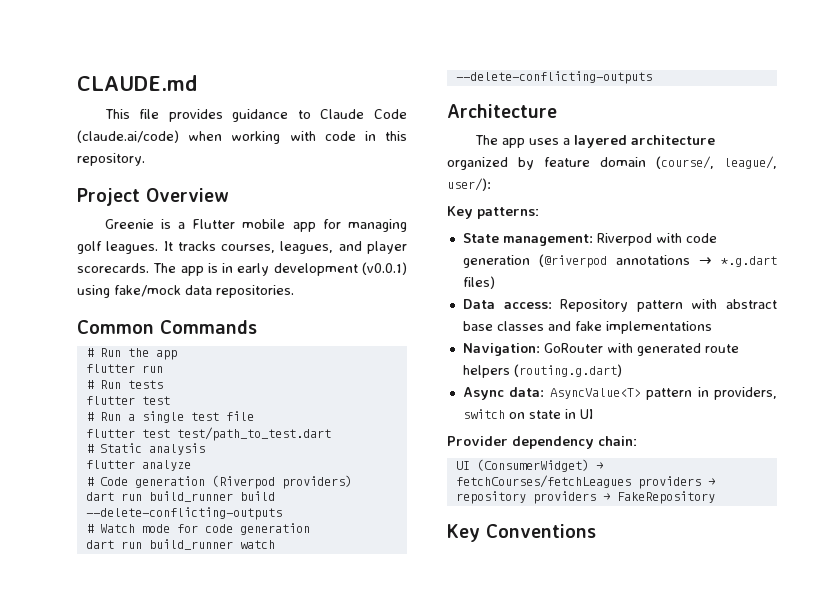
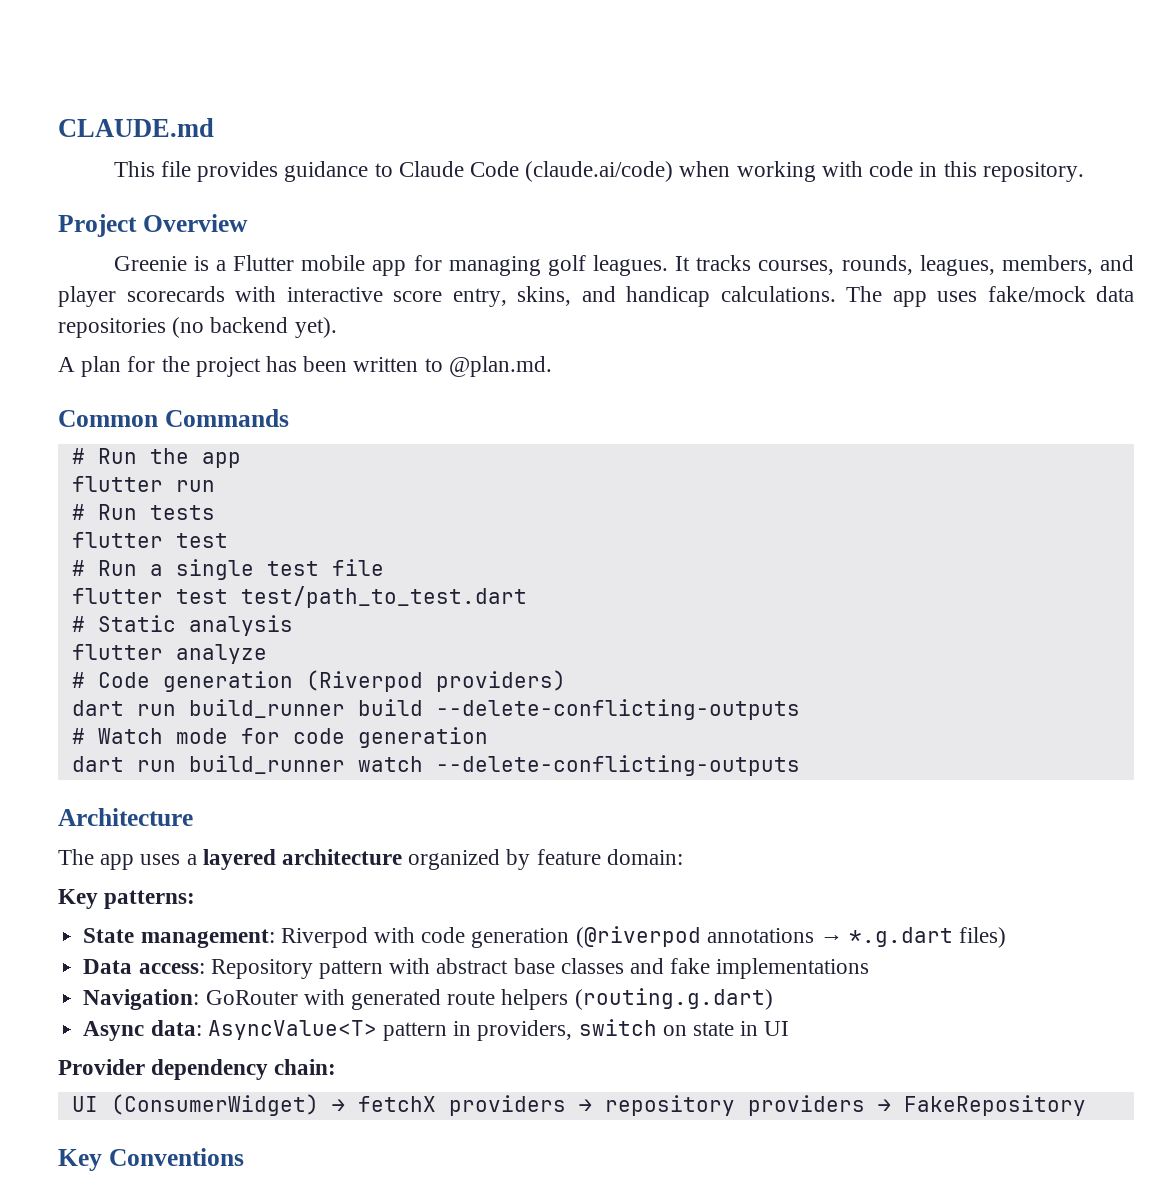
[280,241,407,254] [77,262,407,276] [77,285,294,298] leagues, and player scorecards. The app is in early development (v0.0.1) using fake/mock data repositories. -> [841,255,1134,276] [58,286,1134,307] [58,317,337,338] [58,356,552,377] rounds, leagues, members, and player scorecards with interactive score entry, skins, and handicap calculations. The app uses fake/mock data repositories (no backend yet). // A plan for the project has been written to @plan.md.
[600,156,777,169] [447,178,491,191] domain (course/, league/, user/): -> [606,849,683,865] domain:
[455,475,631,488] fetchCourses/fetchLeagues -> [357,1096,436,1112] fetchX

